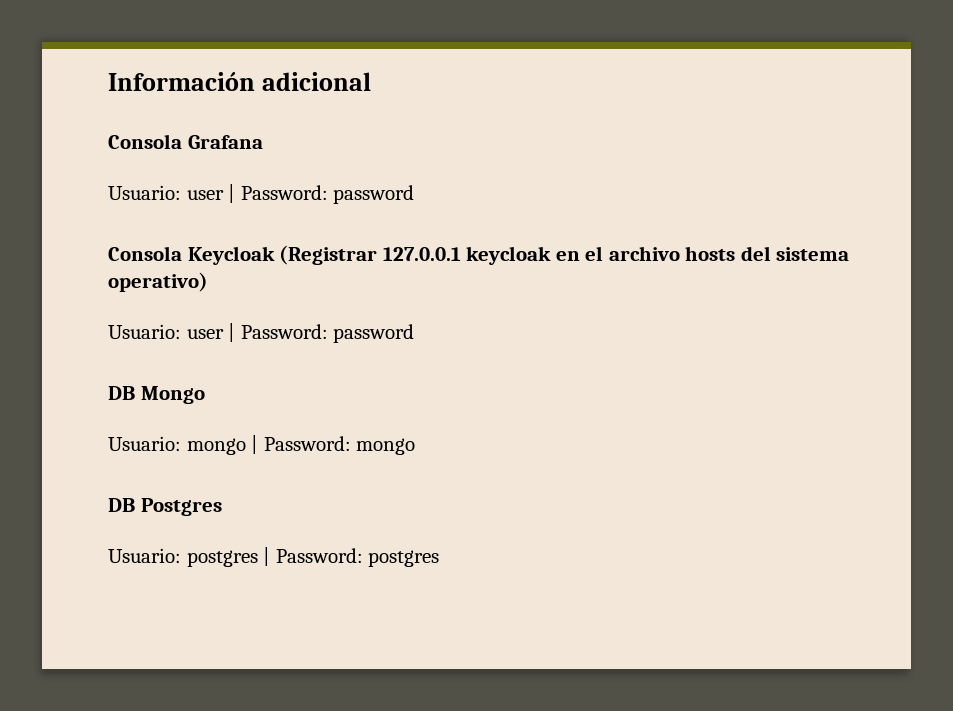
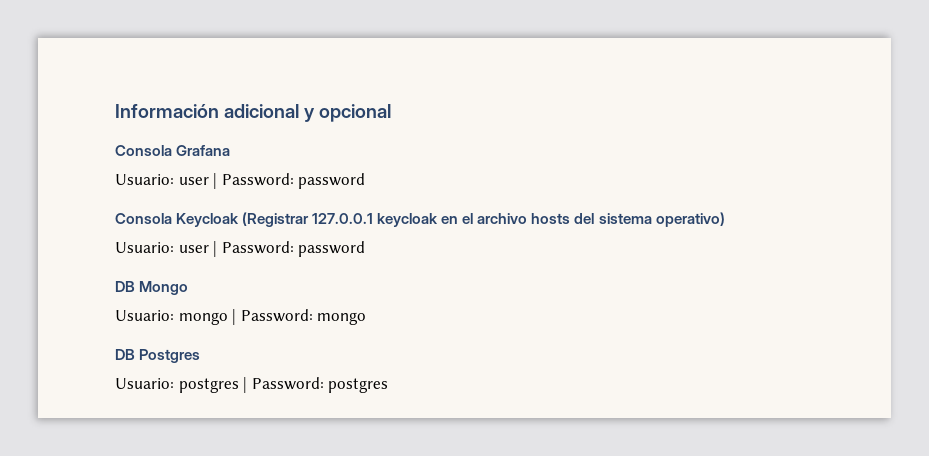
(371, 81) none -> [304,104,392,122] y opcional

